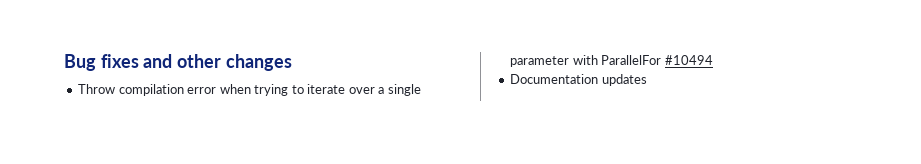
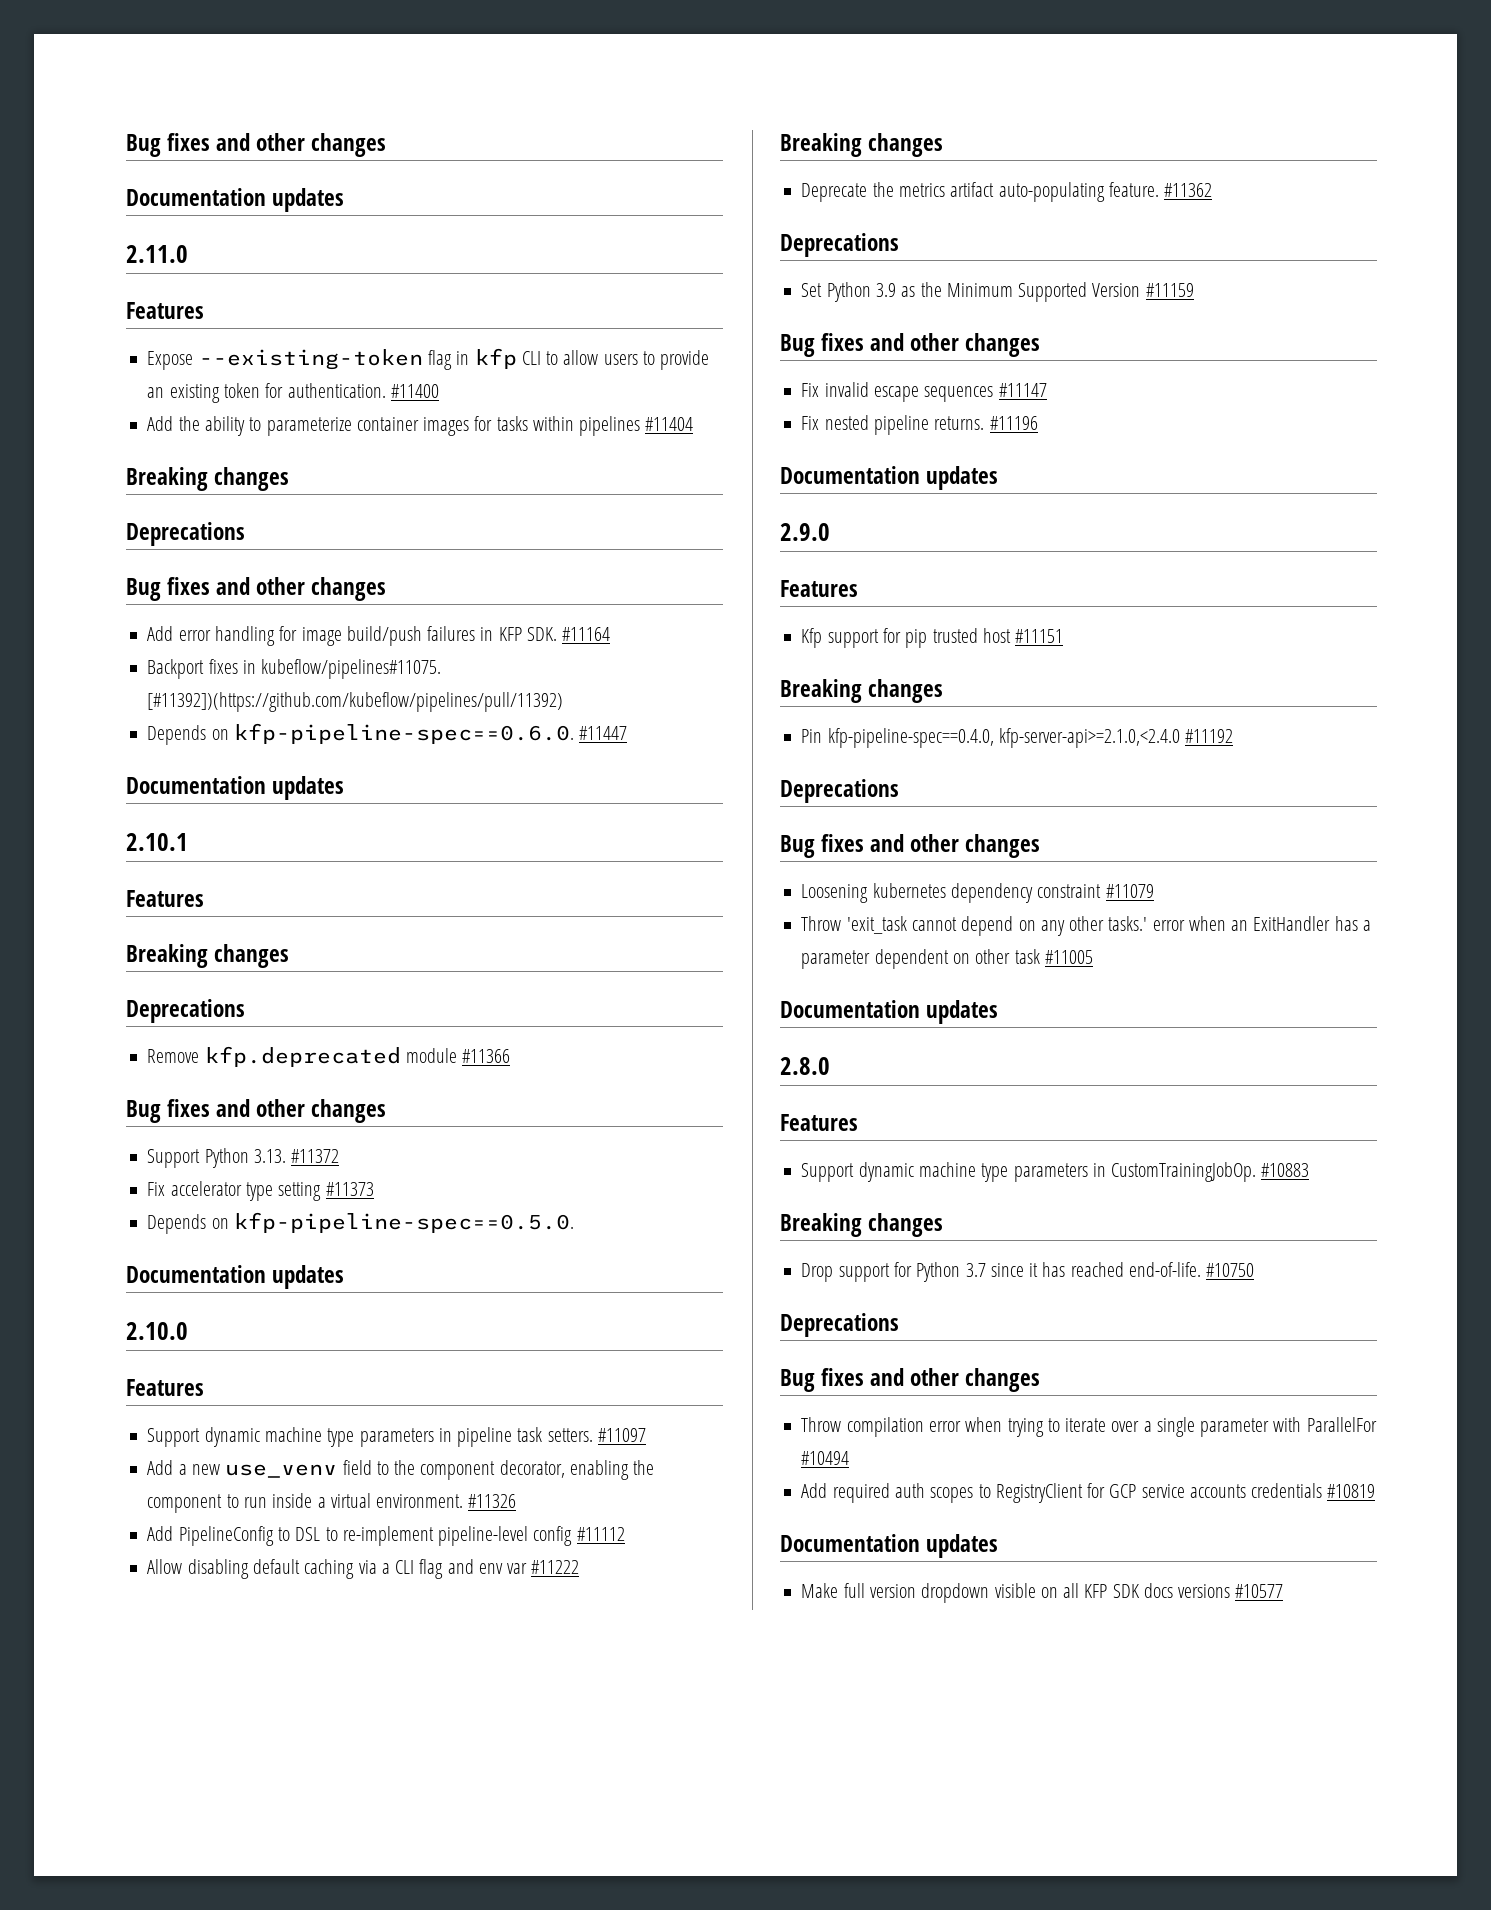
[64,54,292,71] Bug fixes and other changes -> [126,133,387,157] [126,188,345,212] [126,245,188,263] [126,302,204,319] [147,348,710,370] [147,383,439,403] [147,416,694,436] [126,467,290,491] [126,522,245,546] [126,577,387,601] [147,626,611,646] [147,659,442,679] [147,692,564,712] [147,723,628,745] [126,776,345,800] [126,833,188,851] [126,890,204,907] [126,944,290,968] [126,999,245,1023] [147,1046,511,1067] [126,1099,387,1123] [147,1148,340,1168] [147,1181,374,1201] [147,1212,574,1234] [126,1265,345,1289] [126,1322,188,1340] [126,1379,204,1396] [147,1427,646,1447] [147,1460,655,1480] [147,1493,517,1513] [147,1526,625,1546] [147,1559,580,1579] [780,133,944,157] [801,182,1213,202] [780,233,899,257] [801,282,1194,302] [780,333,1041,357] [801,382,1047,402] [801,415,1038,435] [780,466,999,490] [780,523,830,541] [780,580,858,597] [801,628,1064,648] [780,679,944,703] [801,728,1234,748] [780,779,899,803] [780,834,1041,858] [801,883,1154,903] [801,916,1371,936] [801,949,1093,969] [780,1000,999,1024] [780,1057,830,1075] [780,1114,858,1131] [801,1162,1310,1182] [780,1213,944,1237] [801,1262,1255,1282] [780,1313,899,1337] [780,1368,1041,1392] Bug fixes and other changes // Documentation updates // 2.11.0 // Features // Expose --existing-token flag in kfp CLI to allow users to provide an existing token for authentication. #11400 // Add the ability to parameterize container images for tasks within pipelines #11404 // Breaking changes // Deprecations // Bug fixes and other changes // Add error handling for image build/push failures in KFP SDK. #11164 // Backport fixes in kubeflow/pipelines#11075. [#11392])(https://github.com/kubeflow/pipelines/pull/11392) // Depends on kfp-pipeline-spec==0.6.0. #11447 // Documentation updates // 2.10.1 // Features // Breaking changes // Deprecations // Remove kfp.deprecated module #11366 // Bug fixes and other changes // Support Python 3.13. #11372 // Fix accelerator type setting #11373 // Depends on kfp-pipeline-spec==0.5.0. // Documentation updates // 2.10.0 // Features // Support dynamic machine type parameters in pipeline task setters. #11097 // Add a new use_venv field to the component decorator, enabling the component to run inside a virtual environment. #11326 // Add PipelineConfig to DSL to re-implement pipeline-level config #11112 // Allow disabling default caching via a CLI flag and env var #11222 // Breaking changes // Deprecate the metrics artifact auto-populating feature. #11362 // Deprecations // Set Python 3.9 as the Minimum Supported Version #11159 // Bug fixes and other changes // Fix invalid escape sequences #11147 // Fix nested pipeline returns. #11196 // Documentation updates // 2.9.0 // Features // Kfp support for pip trusted host #11151 // Breaking changes // Pin kfp-pipeline-spec==0.4.0, kfp-server-api>=2.1.0,<2.4.0 #11192 // Deprecations // Bug fixes and other changes // Loosening kubernetes dependency constraint #11079 // Throw 'exit_task cannot depend on any other tasks.' error when an ExitHandler has a parameter dependent on other task #11005 // Documentation updates // 2.8.0 // Features // Support dynamic machine type parameters in CustomTrainingJobOp. #10883 // Breaking changes // Drop support for Python 3.7 since it has reached end-of-life. #10750 // Deprecations // Bug fixes and other changes
[510,74,647,86] Documentation updates -> [801,1483,1376,1503] [780,1534,999,1558] [801,1583,1284,1603] Add required auth scopes to RegistryClient for GCP service accounts credentials #10819 // Documentation updates // Make full version dropdown visible on all KFP SDK docs versions #10577

